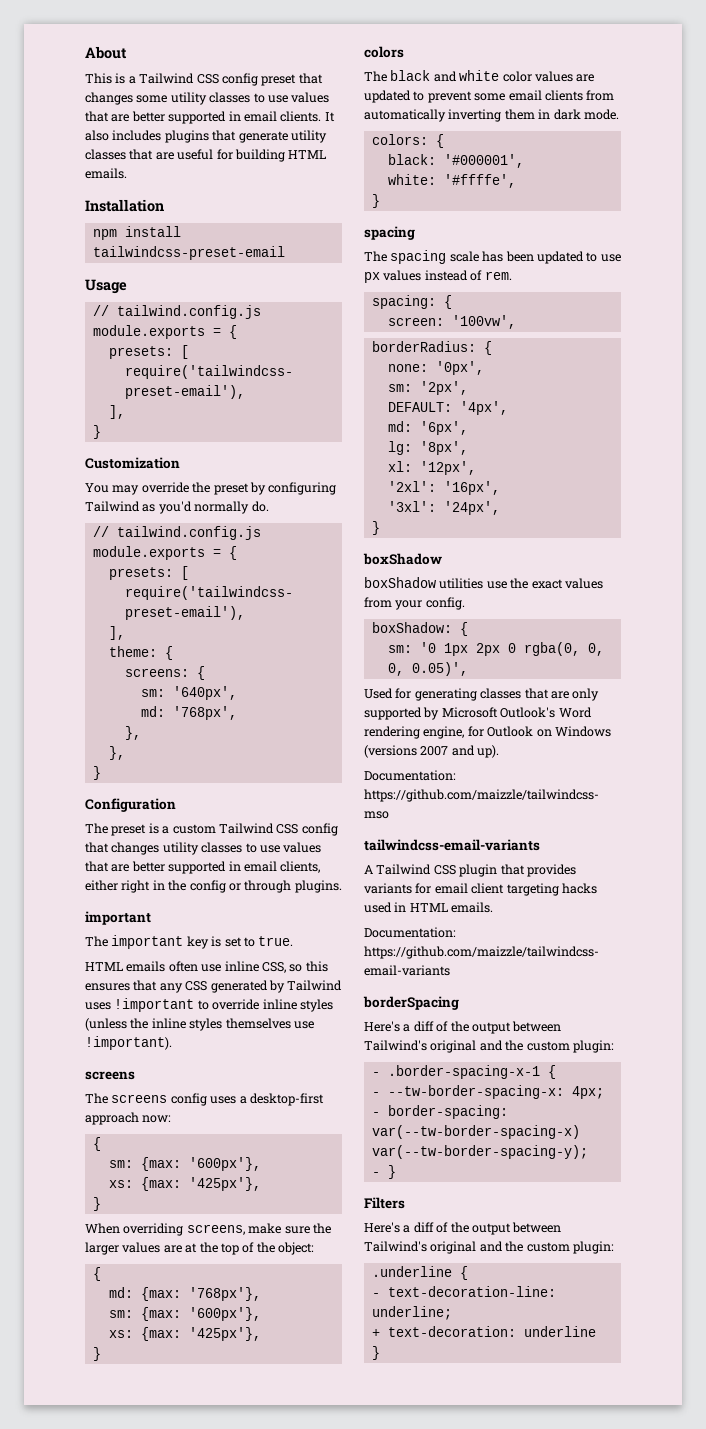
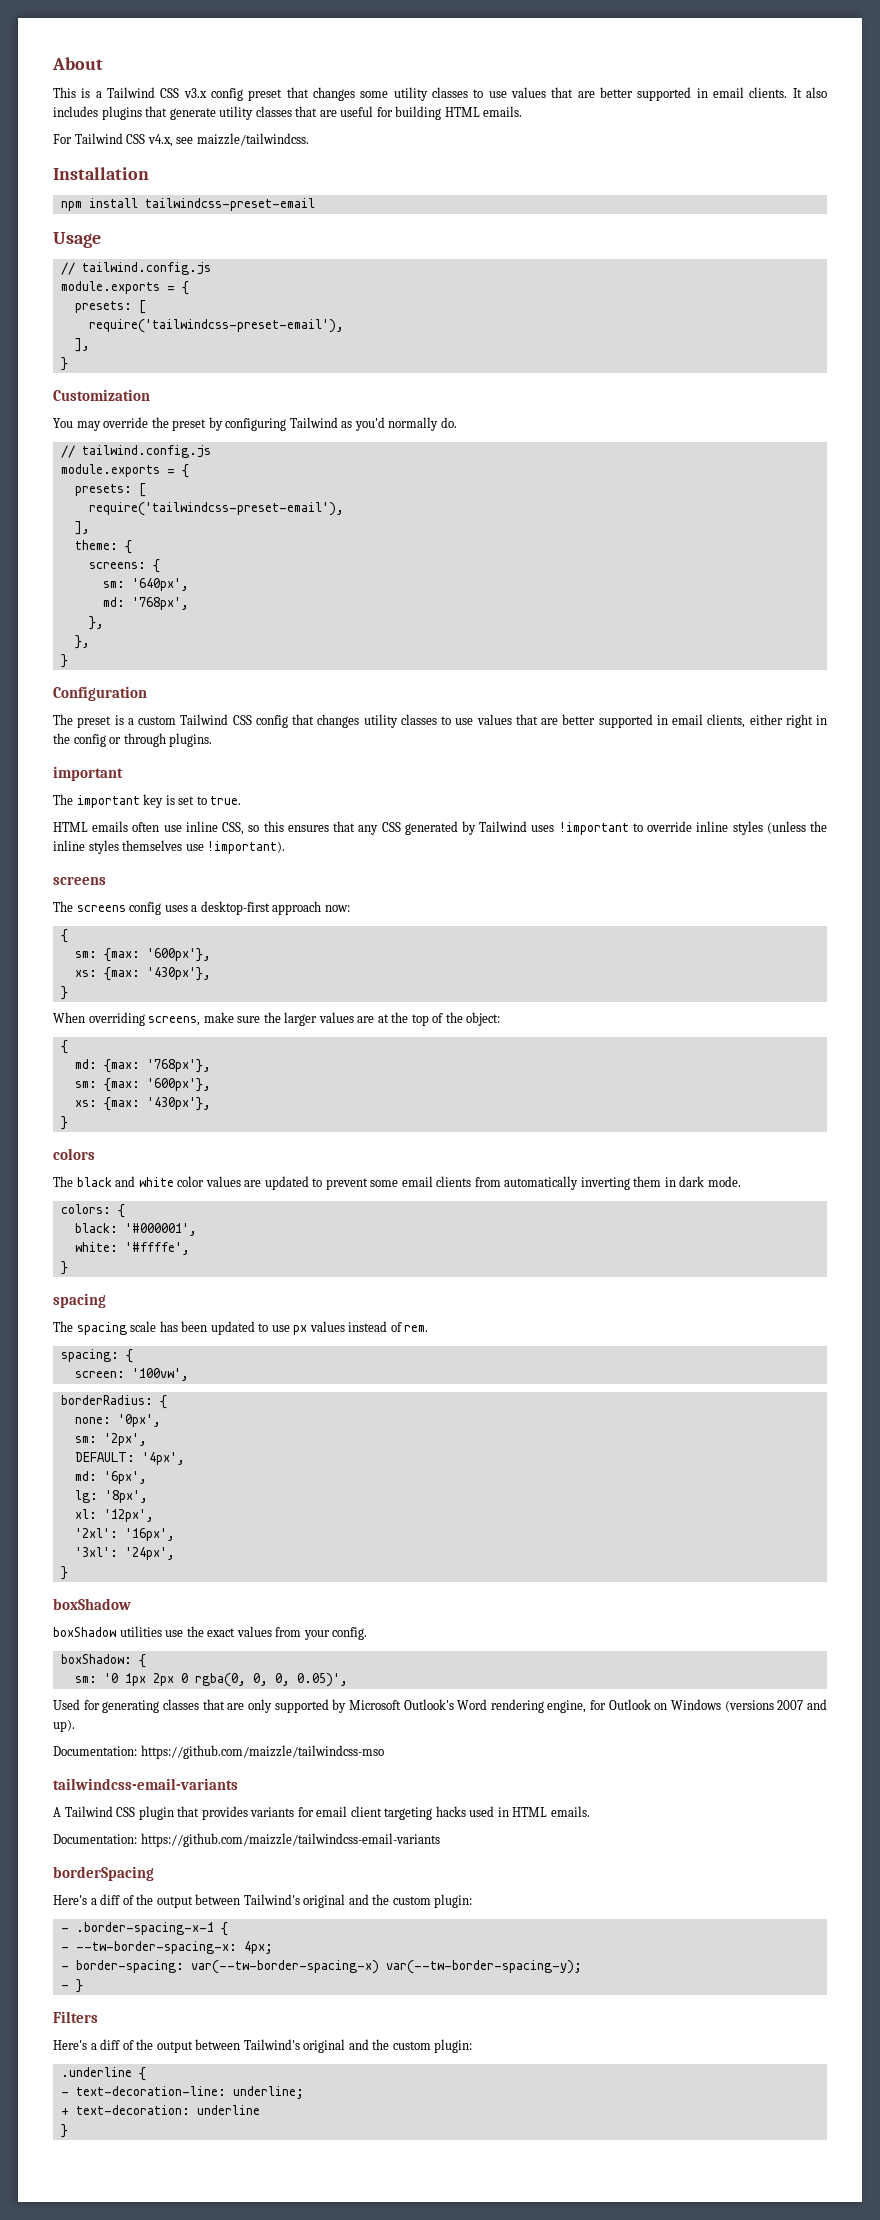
(219, 79) none -> [183,88,207,98] v3.x
(127, 173) none -> [53,133,309,147] // For Tailwind CSS v4.x, see maizzle/tailwindcss.
[188,1177,261,1191] '425px'}, -> [146,967,211,981] '430px'},
[188,1327,261,1341] '425px'}, -> [146,1097,211,1111] '430px'},

